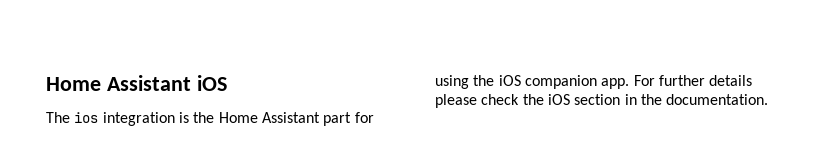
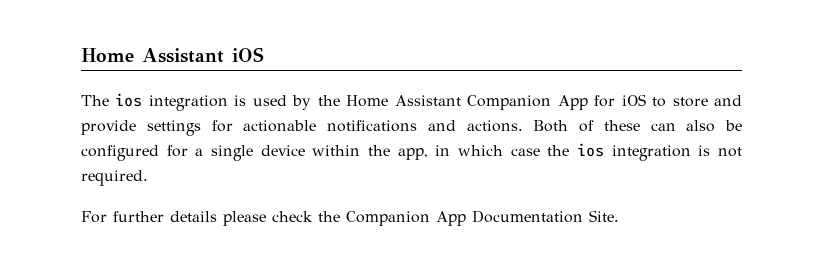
(189, 117) none -> [252,95,312,110] used by
[323,112,374,126] [435,75,630,89] part for using the iOS companion app. -> [467,94,742,110] [81,120,742,136] [81,143,742,161] [81,170,148,186] Companion App for iOS to store and provide settings for actionable notifications and actions. Both of these can also be configured for a single device within the app, in which case the ios integration is not required. //
[547,94,769,105] iOS section in the documentation. -> [346,210,619,226] Companion App Documentation Site.

